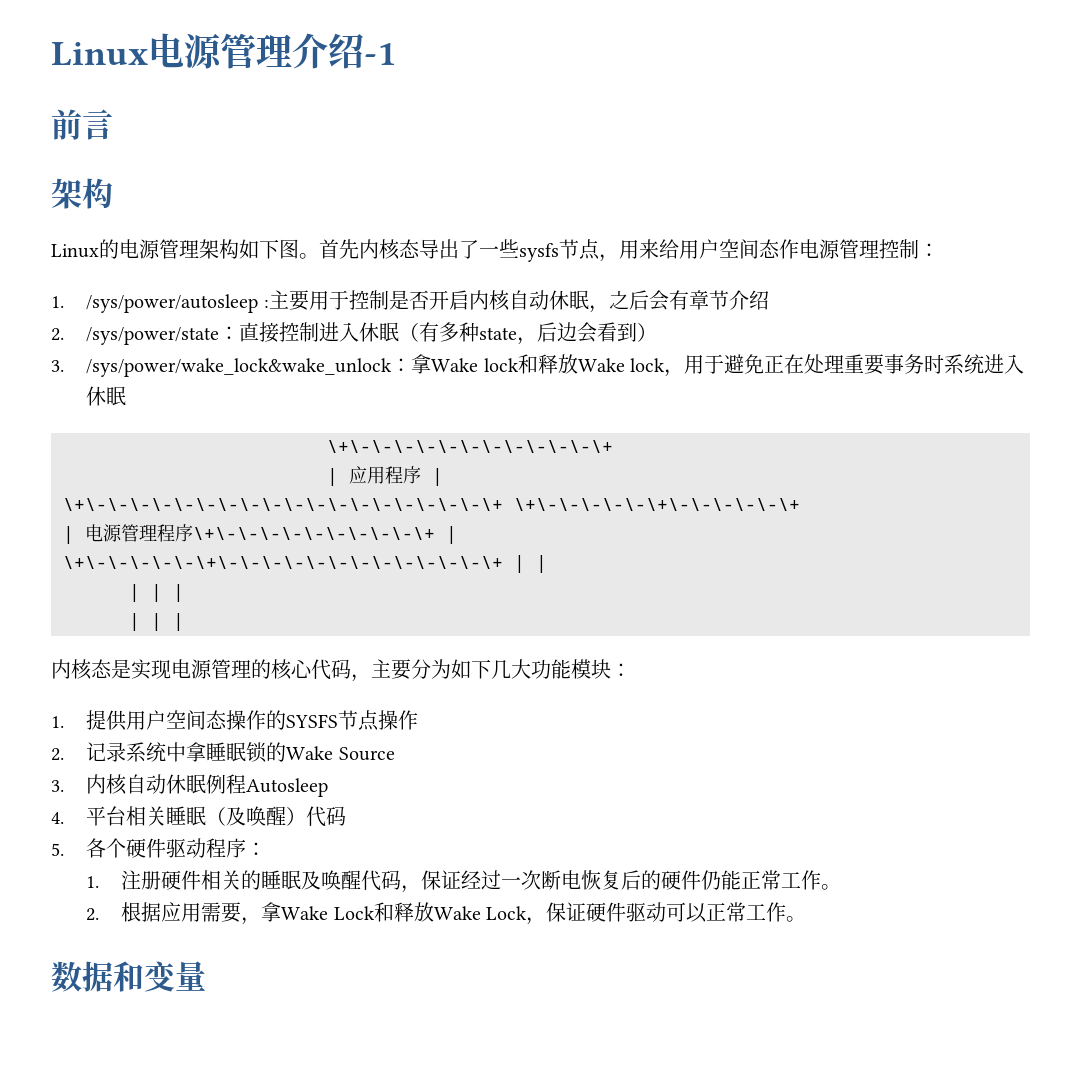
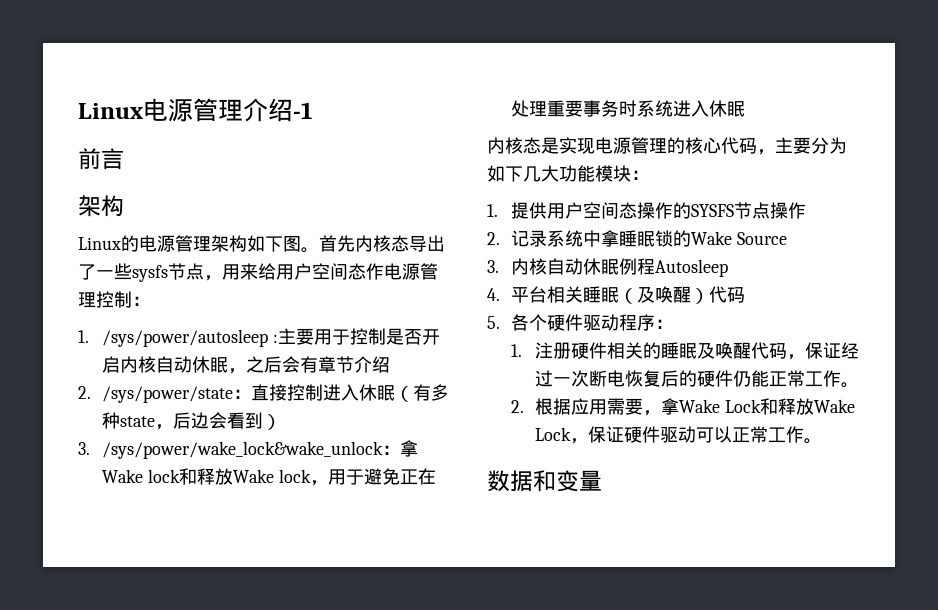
[327,440,613,453] [327,466,443,486] [63,498,800,511] [63,524,457,544] [63,555,547,573] [129,584,184,602] [129,613,184,631] // \+\-\-\-\-\-\-\-\-\-\-\-\+ // | 应用程序 | // \+\-\-\-\-\-\-\-\-\-\-\-\-\-\-\-\-\-\-\+ \+\-\-\-\-\-\+\-\-\-\-\-\+ // | 电源管理程序\+\-\-\-\-\-\-\-\-\-\+ | // \+\-\-\-\-\-\+\-\-\-\-\-\-\-\-\-\-\-\-\+ | | // | | | // | | | -> (746, 109) none

